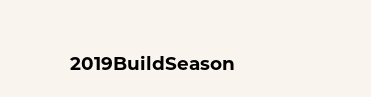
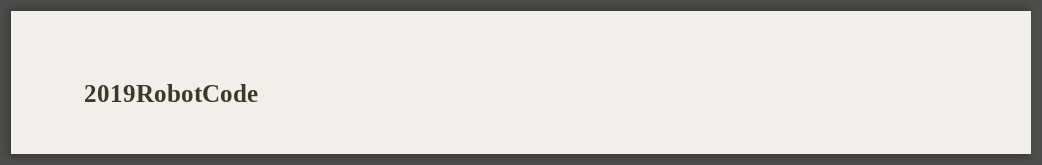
[70,55,235,70] 2019BuildSeason -> [84,84,258,102] 2019RobotCode

